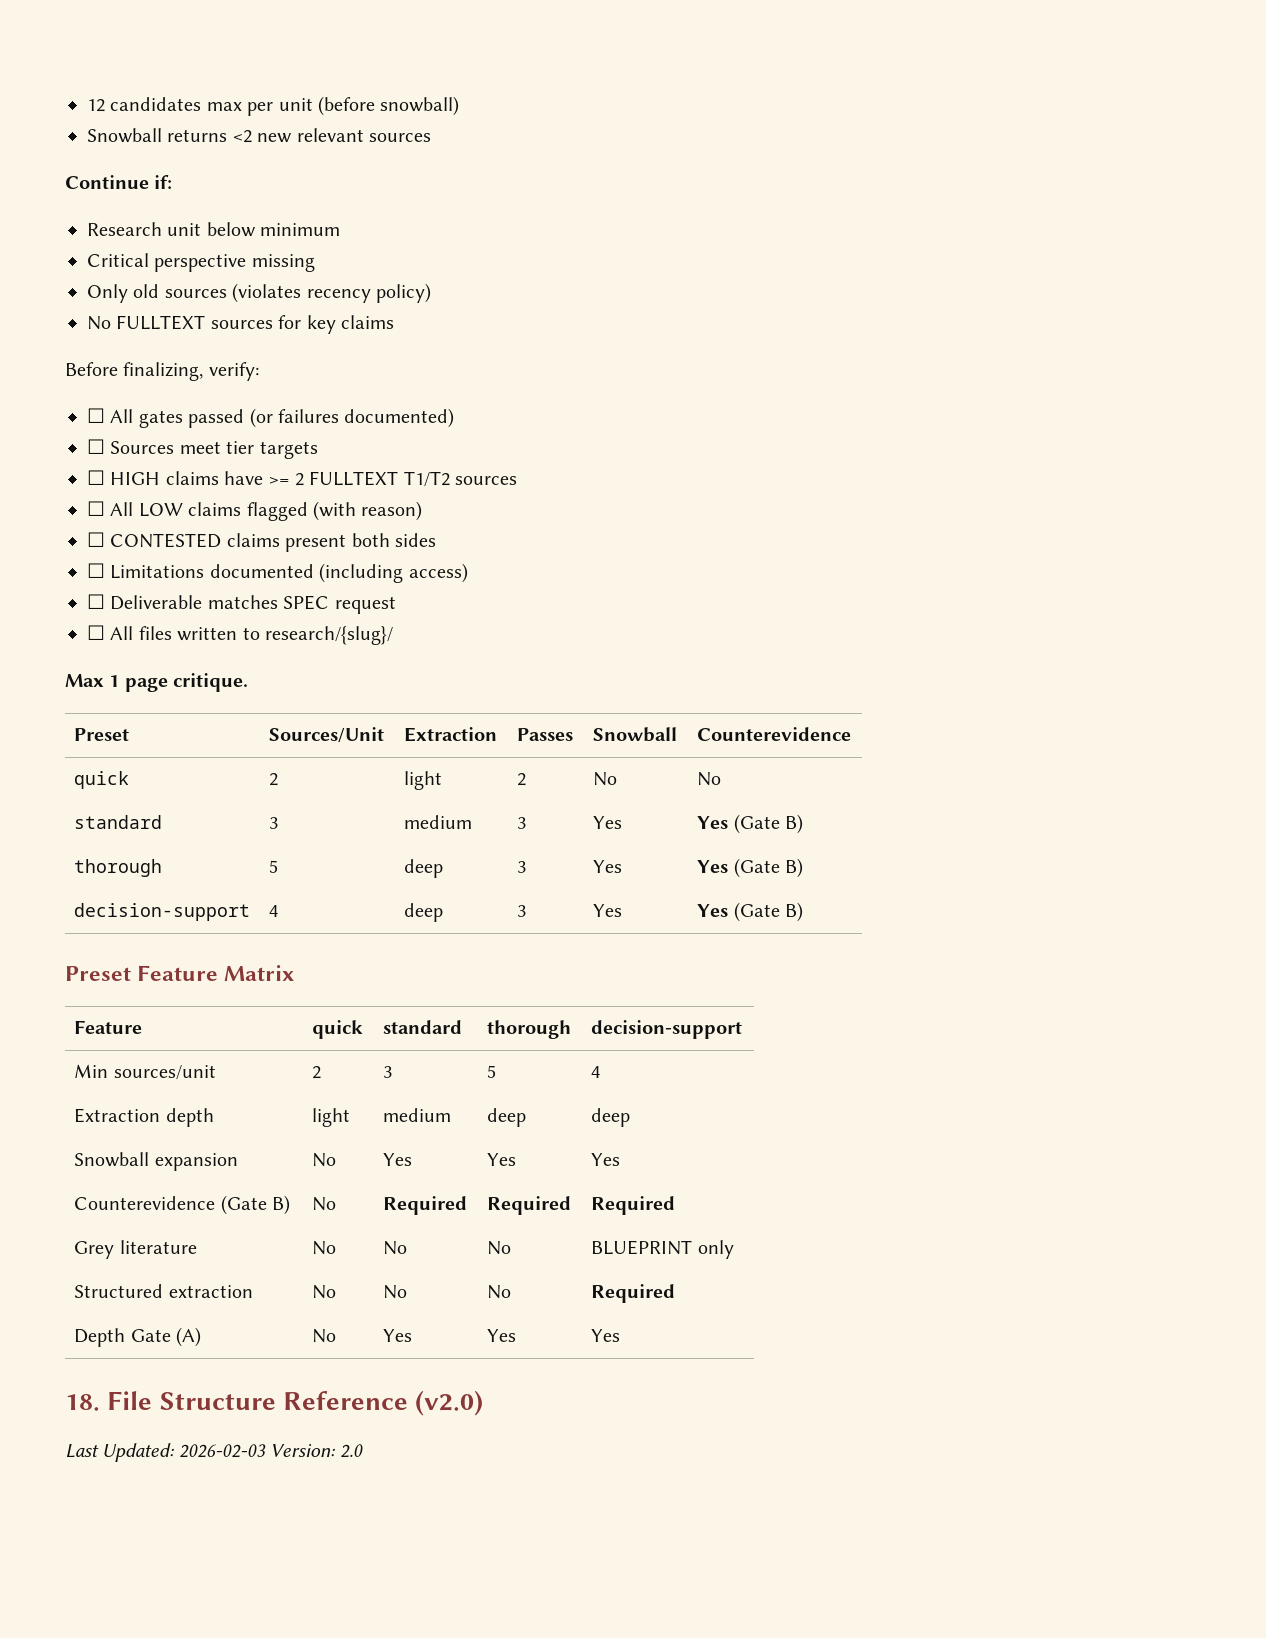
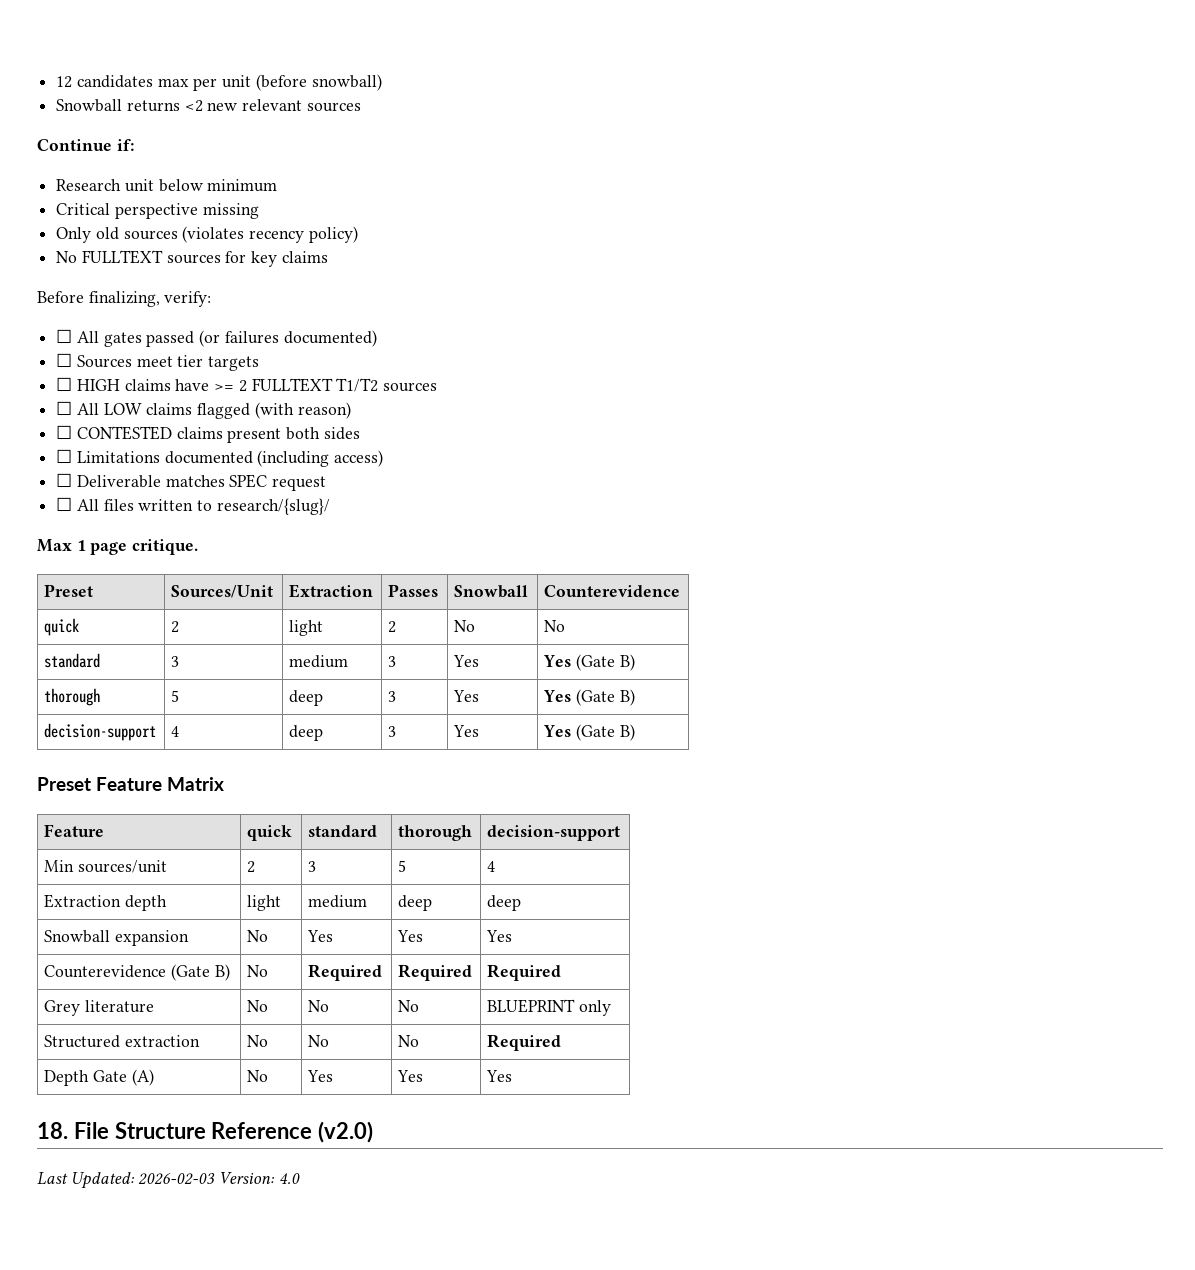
[339,1444,363,1458] 2.0 -> [278,1173,300,1184] 4.0

